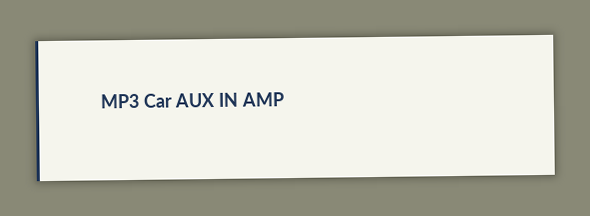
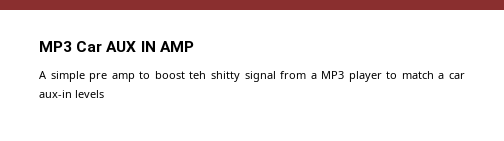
(284, 99) none -> [39,71,465,82] [39,90,104,98] // A simple pre amp to boost teh shitty signal from a MP3 player to match a car aux-in levels

